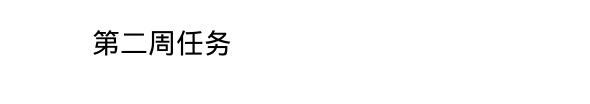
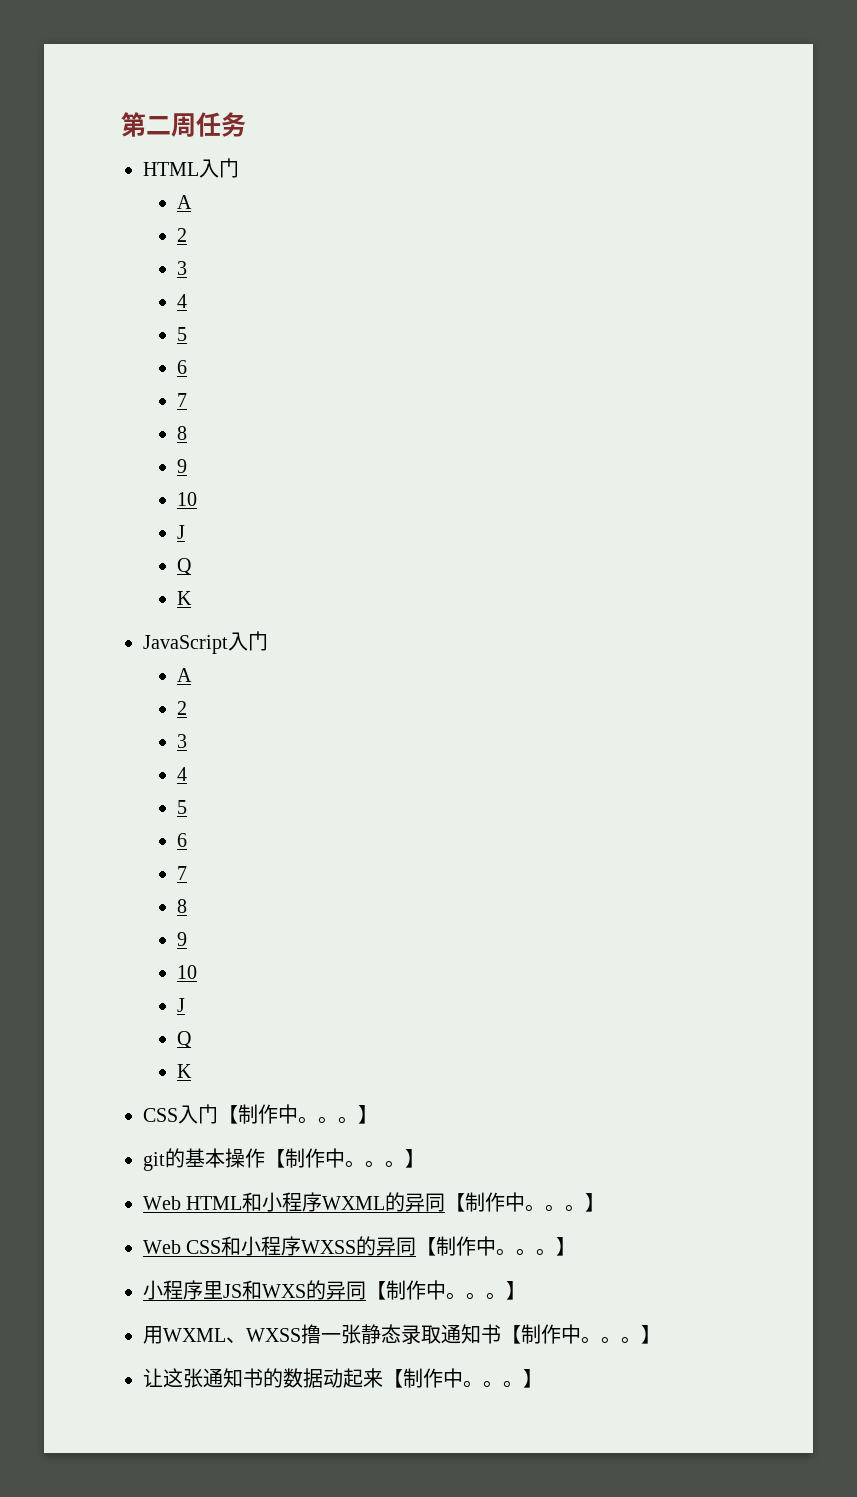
(232, 43) none -> [143,158,239,178] [176,195,192,209] [176,228,187,242] [176,261,187,275] [176,294,187,308] [176,327,187,341] [176,360,187,374] [176,393,187,407] [176,426,187,440] [176,459,187,473] [176,492,197,506] [176,525,185,539] [176,558,192,575] [176,591,192,605] [143,631,268,654] [176,668,192,682] [176,701,187,715] [176,734,187,748] [176,767,187,781] [176,800,187,814] [176,833,187,847] [176,866,187,880] [176,899,187,913] [176,932,187,946] [176,965,197,979] [176,998,185,1012] [176,1031,192,1048] [176,1064,192,1078] [143,1104,378,1124] [143,1148,425,1171] [143,1192,606,1212] [143,1236,577,1256] [143,1280,526,1300] [143,1324,661,1344] [143,1368,543,1388] // HTML入门 // A // 2 // 3 // 4 // 5 // 6 // 7 // 8 // 9 // 10 // J // Q // K // JavaScript入门 // A // 2 // 3 // 4 // 5 // 6 // 7 // 8 // 9 // 10 // J // Q // K // CSS入门【制作中。。。】 // git的基本操作【制作中。。。】 // Web HTML和小程序WXML的异同【制作中。。。】 // Web CSS和小程序WXSS的异同【制作中。。。】 // 小程序里JS和WXS的异同【制作中。。。】 // 用WXML、WXSS撸一张静态录取通知书【制作中。。。】 // 让这张通知书的数据动起来【制作中。。。】

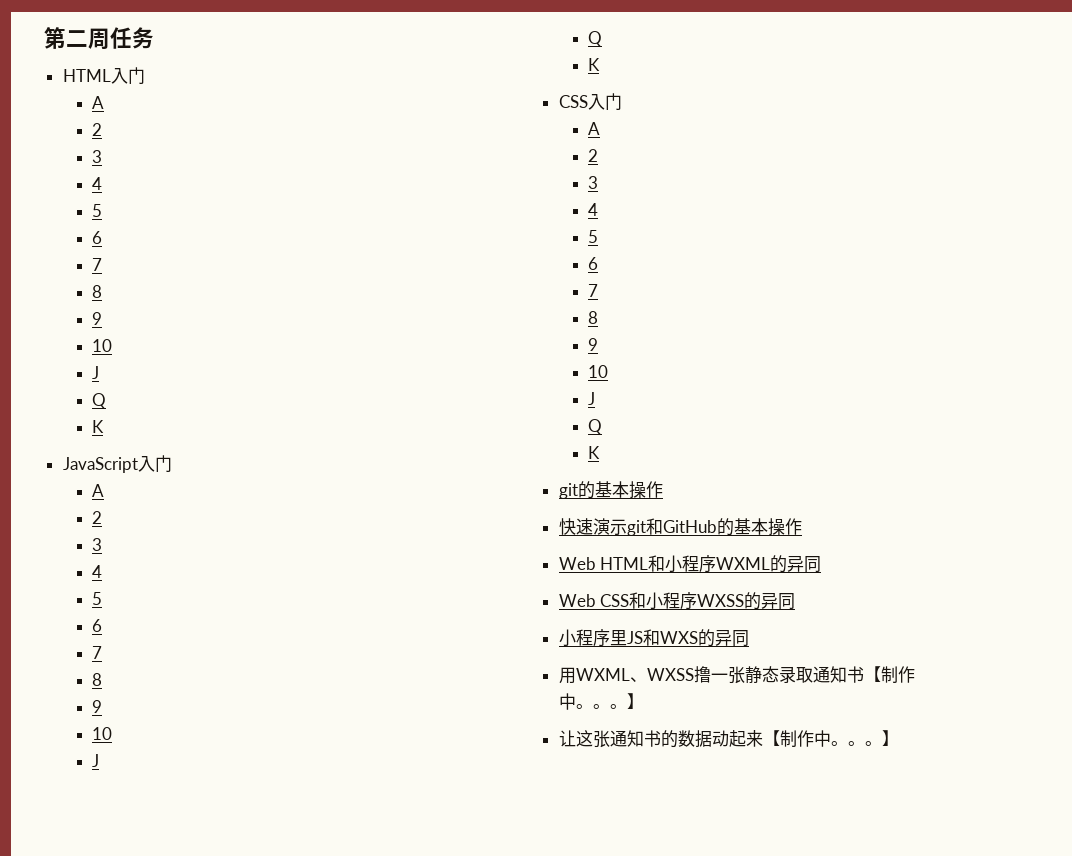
[218,1104,378,1124] [143,1148,425,1171] 【制作中。。。】 // git的基本操作【制作中。。。】 -> [588,122,601,135] [588,149,599,162] [588,176,599,189] [588,203,599,216] [588,230,599,243] [588,257,599,270] [588,284,599,297] [588,311,599,324] [588,338,599,351] [588,365,609,378] [588,392,596,405] [588,419,603,435] [588,446,601,459] [558,481,663,499] [558,518,802,536] // A // 2 // 3 // 4 // 5 // 6 // 7 // 8 // 9 // 10 // J // Q // K // git的基本操作 // 快速演示git和GitHub的基本操作
[445,1192,606,1212] 【制作中。。。】 -> (822, 564) none
[416,1236,577,1256] 【制作中。。。】 -> (796, 601) none
[366,1280,526,1300] 【制作中。。。】 -> (749, 638) none

